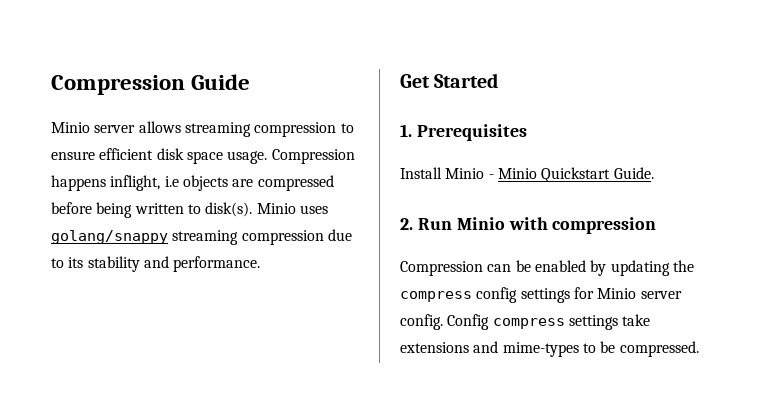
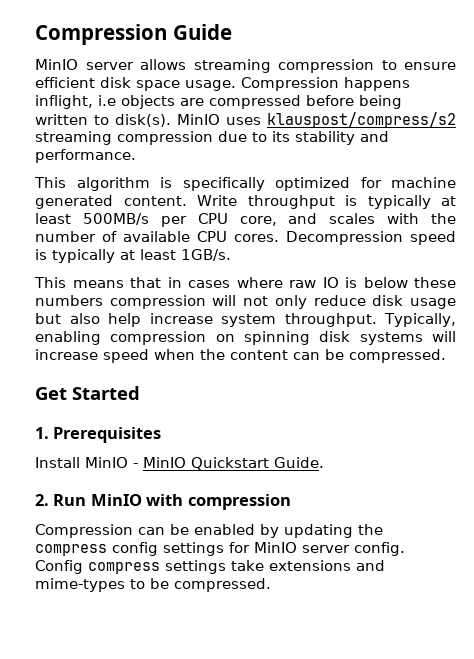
[51,122,90,133] Minio -> [35,59,78,70] MinIO
[256,203,328,214] [51,230,168,244] Minio uses golang/snappy -> [177,112,456,128] MinIO uses klauspost/compress/s2
(261, 264) none -> [34,177,456,191] [35,195,456,209] [35,213,456,227] [35,231,456,245] [35,249,231,263] [34,277,456,288] [35,295,457,309] [35,313,457,327] [35,331,456,345] [35,349,446,363] // This algorithm is specifically optimized for machine generated content. Write throughput is typically at least 500MB/s per CPU core, and scales with the number of available CPU cores. Decompression speed is typically at least 1GB/s. // This means that in cases where raw IO is below these numbers compression will not only reduce disk usage but also help increase system throughput. Typically, enabling compression on spinning disk systems will increase speed when the content can be compressed.
[445,168,537,179] Minio - Minio -> [85,457,186,468] MinIO - MinIO
[456,217,505,230] Minio -> [90,494,142,506] MinIO
[597,288,637,299] Minio -> [254,542,297,553] MinIO

